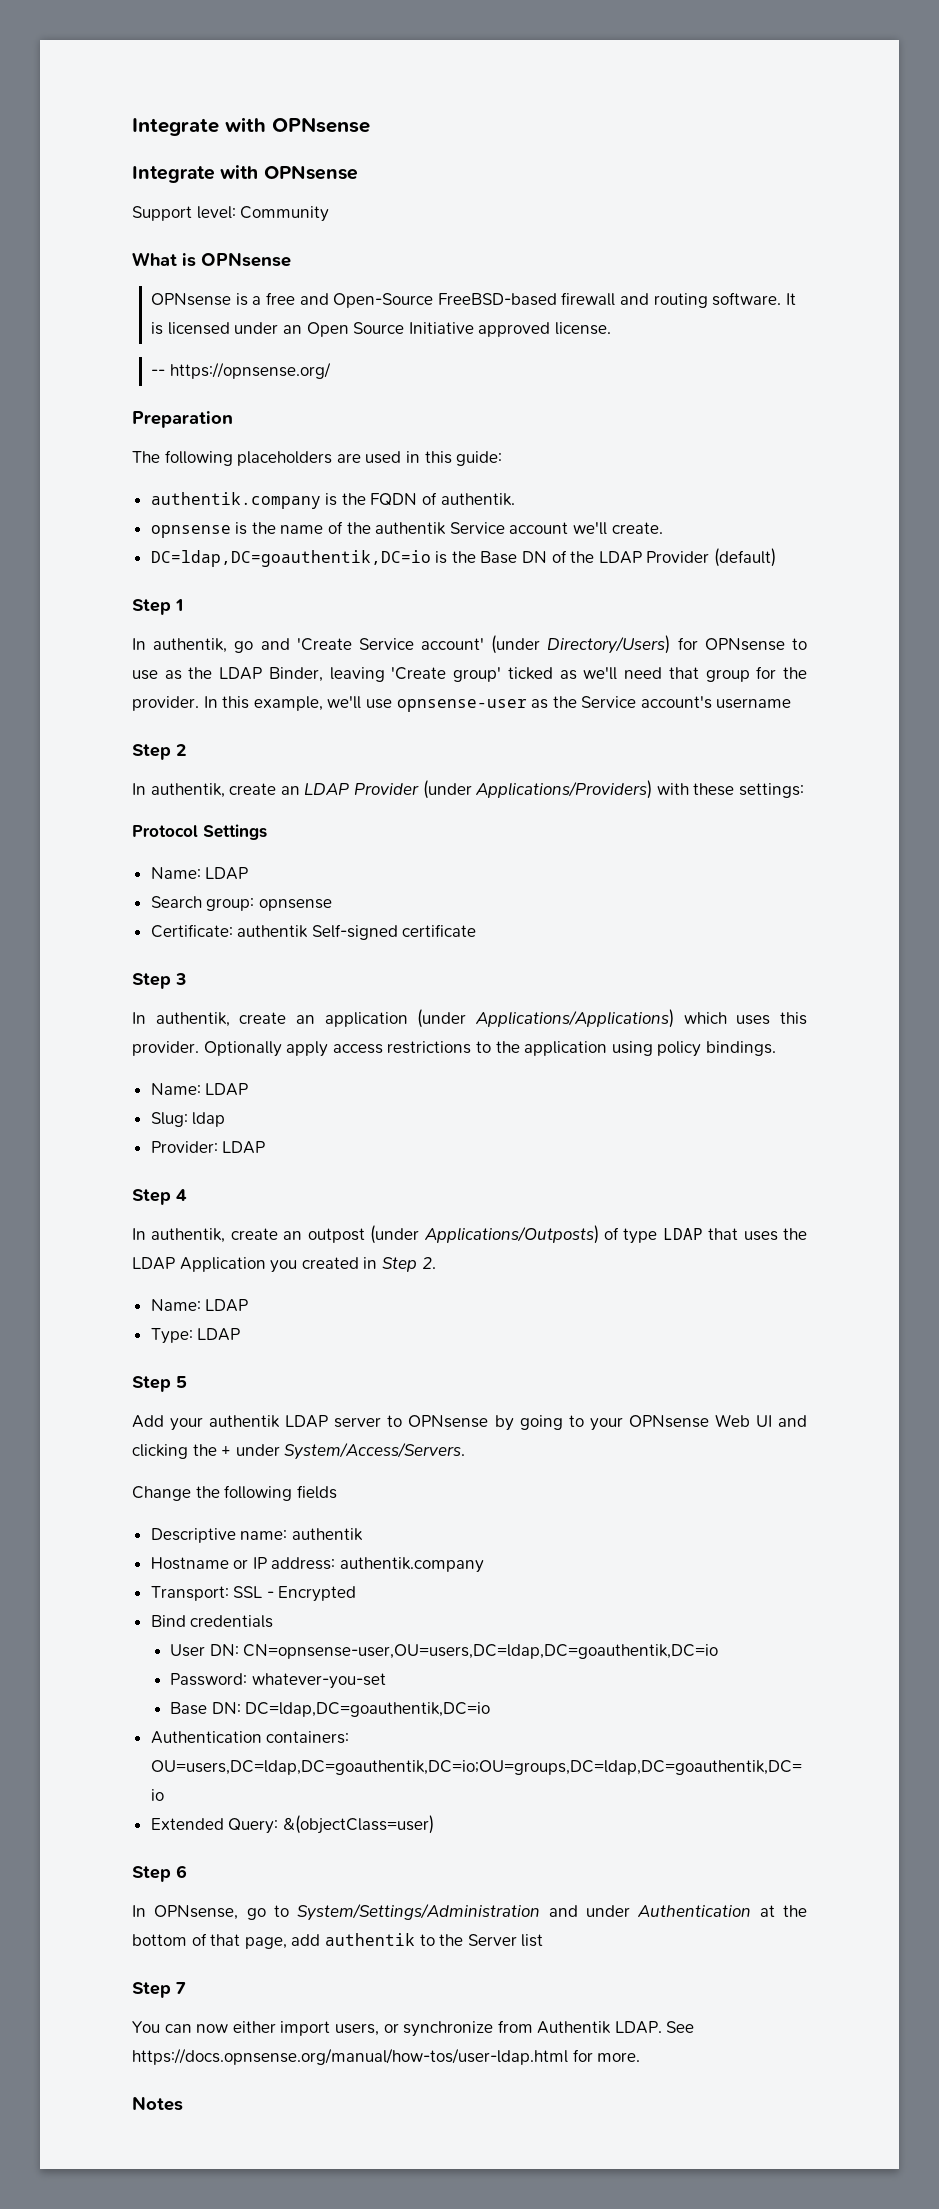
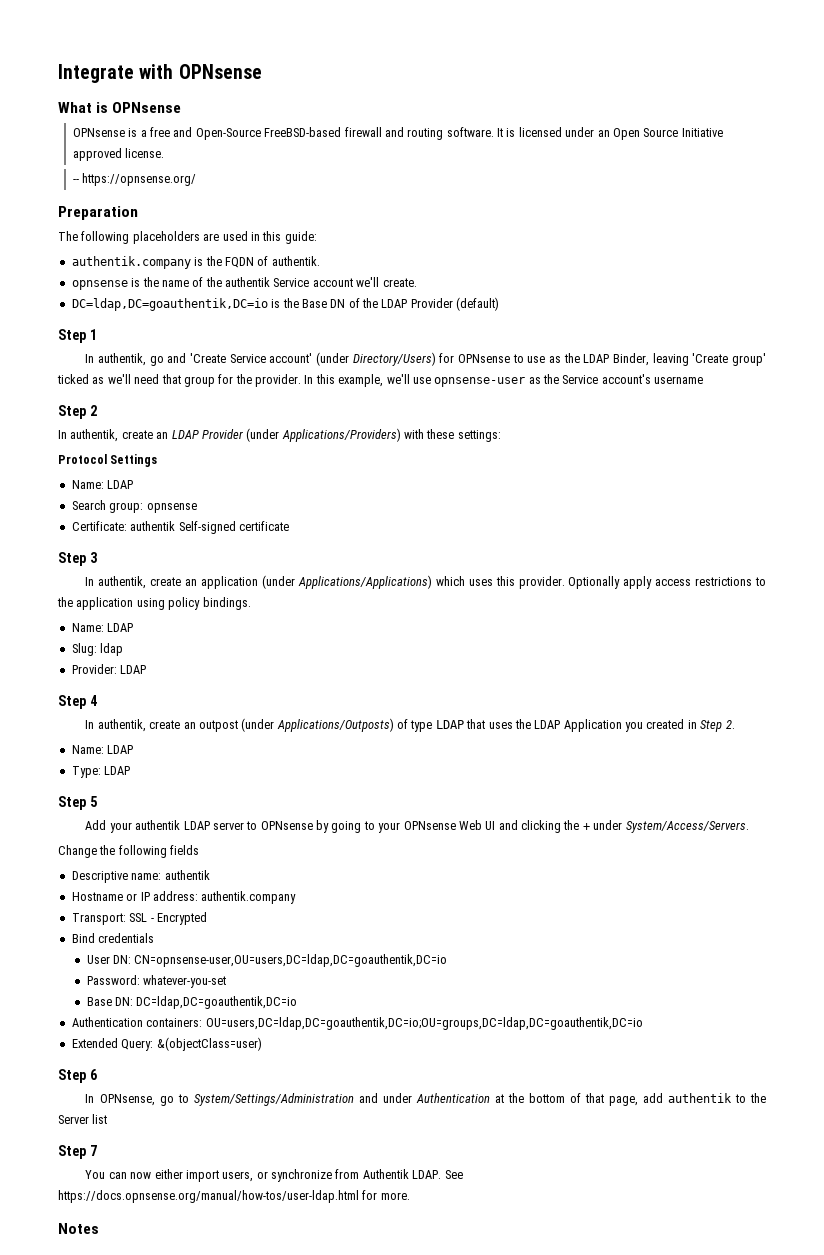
[132,117,370,136] [132,165,358,183] [132,206,330,222] Integrate with OPNsense // Integrate with OPNsense // Support level: Community -> [58,64,262,83] Integrate with OPNsense

